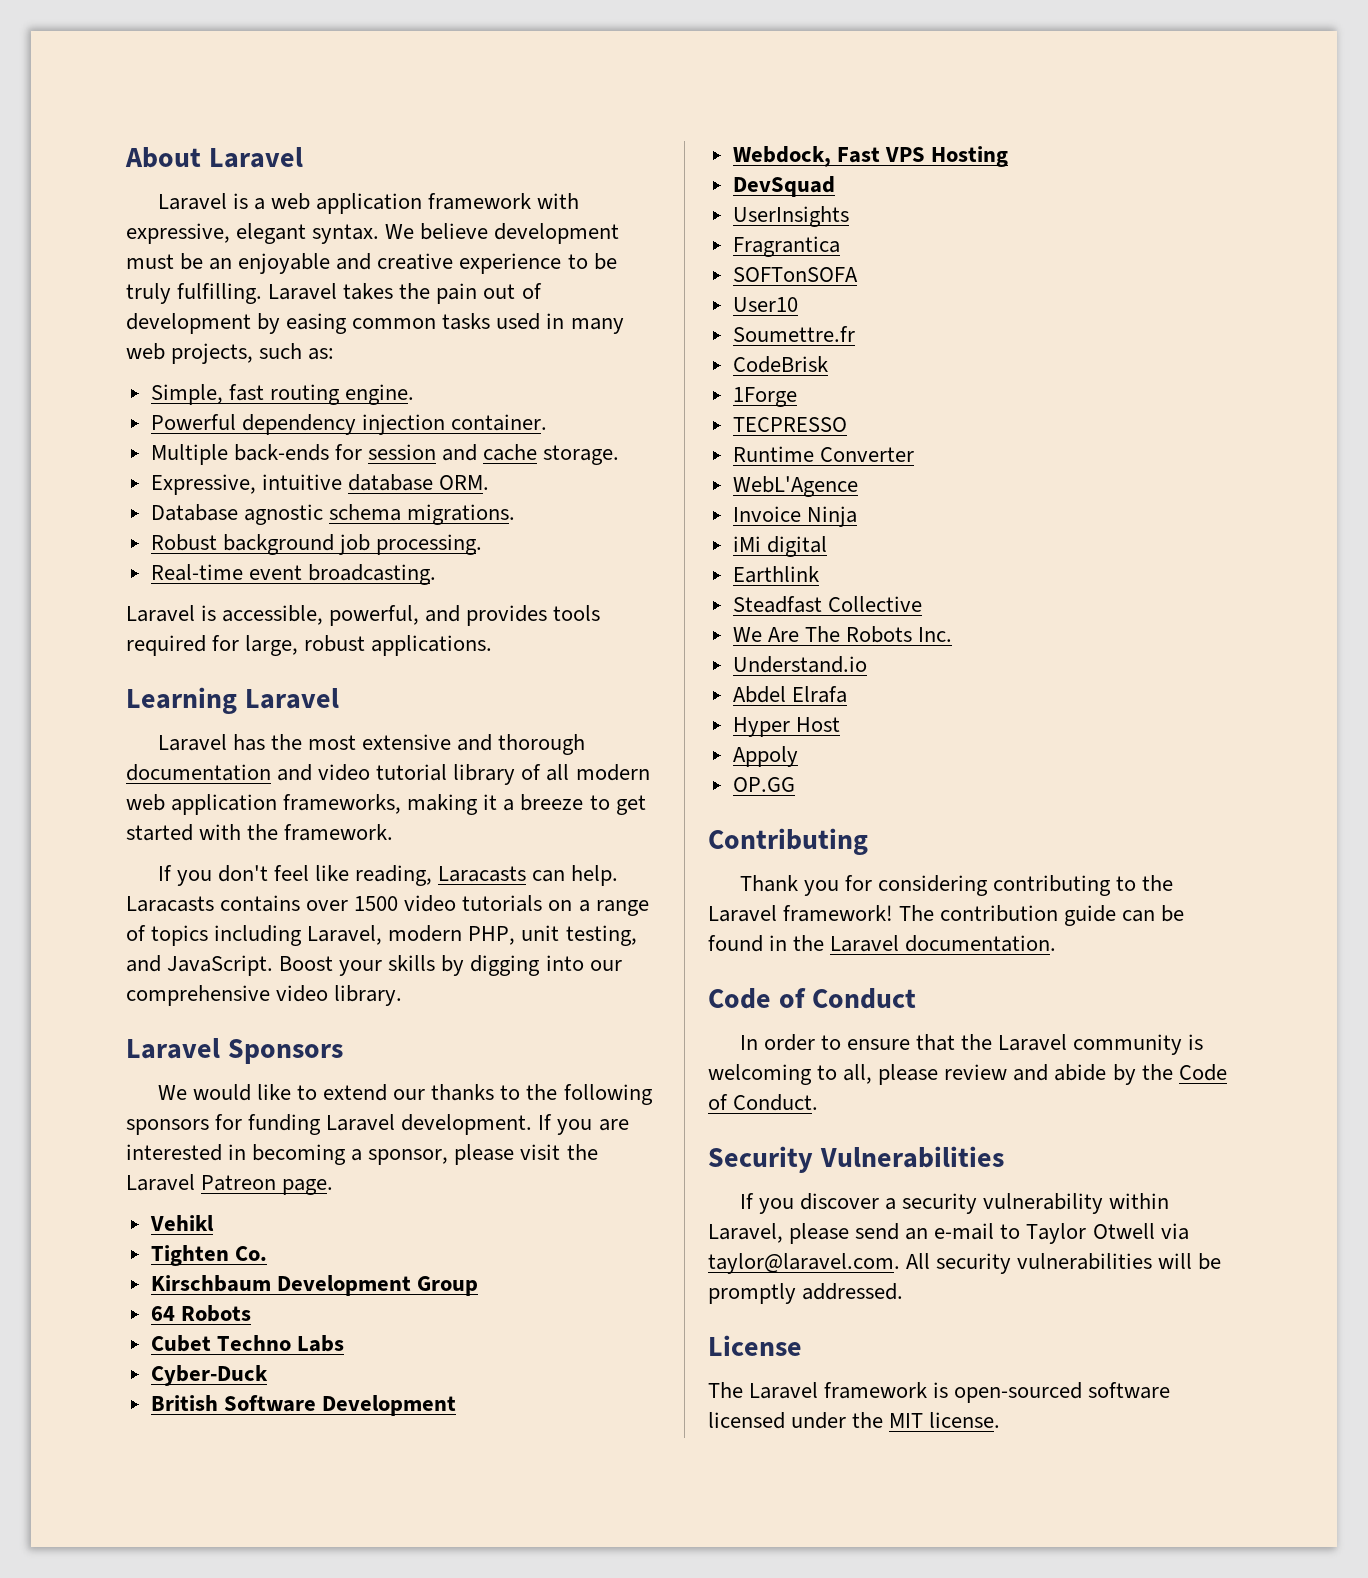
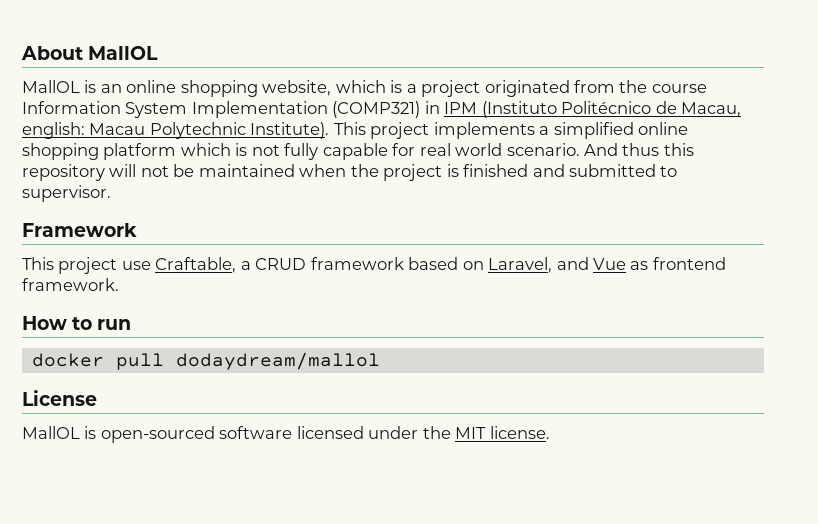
[208,147,303,168] [157,193,580,214] [126,223,620,244] [126,253,617,274] [126,283,542,304] [126,313,624,334] [126,343,335,364] [150,384,414,405] [150,414,547,435] [150,444,620,465] [150,474,489,495] [150,504,515,525] [150,534,482,555] [150,564,436,585] [126,605,601,626] [126,635,493,656] [126,687,339,714] [157,734,586,755] [126,764,650,785] [126,794,646,815] [126,824,394,841] [157,865,619,886] [126,895,649,916] [126,925,637,946] [126,955,622,976] [126,985,403,1006] [126,1038,343,1064] [157,1084,653,1105] [126,1114,629,1135] [126,1144,598,1165] [126,1174,334,1195] [149,1215,214,1231] [150,1245,267,1266] [150,1275,478,1296] [150,1305,251,1322] [150,1335,344,1352] [150,1365,268,1386] [150,1395,456,1416] [732,146,1008,167] [732,176,835,197] [732,206,849,227] [732,236,840,257] [732,267,858,282] [732,297,798,312] [732,326,855,342] [732,356,828,373] [732,387,797,407] [732,417,847,432] [732,446,914,462] [732,476,858,497] [732,506,857,527] [732,536,827,557] [732,566,819,583] [732,596,922,613] [732,626,953,643] [732,656,867,673] [732,686,847,703] [732,717,840,737] [732,746,798,767] [732,777,795,792] [708,828,868,855] [739,875,1174,896] [708,905,1185,926] [708,935,1057,952] [708,988,917,1009] [739,1034,1204,1055] [708,1064,1227,1085] [708,1094,819,1111] [708,1146,1004,1173] [739,1193,1170,1214] [708,1223,1189,1244] [708,1253,1222,1274] [708,1283,904,1304] [708,1335,802,1356] [708,1382,928,1399] Laravel // Laravel is a web application framework with expressive, elegant syntax. We believe development must be an enjoyable and creative experience to be truly fulfilling. Laravel takes the pain out of development by easing common tasks used in many web projects, such as: // Simple, fast routing engine. // Powerful dependency injection container. // Multiple back-ends for session and cache storage. // Expressive, intuitive database ORM. // Database agnostic schema migrations. // Robust background job processing. // Real-time event broadcasting. // Laravel is accessible, powerful, and provides tools required for large, robust applications. // Learning Laravel // Laravel has the most extensive and thorough documentation and video tutorial library of all modern web application frameworks, making it a breeze to get started with the framework. // If you don't feel like reading, Laracasts can help. Laracasts contains over 1500 video tutorials on a range of topics including Laravel, modern PHP, unit testing, and JavaScript. Boost your skills by digging into our comprehensive video library. // Laravel Sponsors // We would like to extend our thanks to the following sponsors for funding Laravel development. If you are interested in becoming a sponsor, please visit the Laravel Patreon page. // Vehikl // Tighten Co. // Kirschbaum Development Group // 64 Robots // Cubet Techno Labs // Cyber-Duck // British Software Development // Webdock, Fast VPS Hosting // DevSquad // UserInsights // Fragrantica // SOFTonSOFA // User10 // Soumettre.fr // CodeBrisk // 1Forge // TECPRESSO // Runtime Converter // WebL'Agence // Invoice Ninja // iMi digital // Earthlink // Steadfast Collective // We Are The Robots Inc. // Understand.io // Abdel Elrafa // Hyper Host // Appoly // OP.GG // Contributing // Thank you for considering contributing to the Laravel framework! The contribution guide can be found in the Laravel documentation. // Code of Conduct // In order to ensure that the Laravel community is welcoming to all, please review and abide by the Code of Conduct. // Security Vulnerabilities // If you discover a security vulnerability within Laravel, please send an e-mail to Taylor Otwell via taylor@laravel.com. All security vulnerabilities will be promptly addressed. // License // The Laravel framework -> [88,46,159,60] [22,80,707,97] [22,101,742,118] [22,122,689,139] [22,143,694,160] [22,164,678,181] [22,185,111,202] [22,223,137,237] [22,257,726,274] [22,278,119,291] [22,316,132,330] [31,352,380,370] [22,390,97,406] [22,426,80,439] MallOL // MallOL is an online shopping website, which is a project originated from the course Information System Implementation (COMP321) in IPM (Instituto Politécnico de Macau, english: Macau Polytechnic Institute). This project implements a simplified online shopping platform which is not fully capable for real world scenario. And thus this repository will not be maintained when the project is finished and submitted to supervisor. // Framework // This project use Craftable, a CRUD framework based on Laravel, and Vue as frontend framework. // How to run // docker pull dodaydream/mallol // License // MallOL

